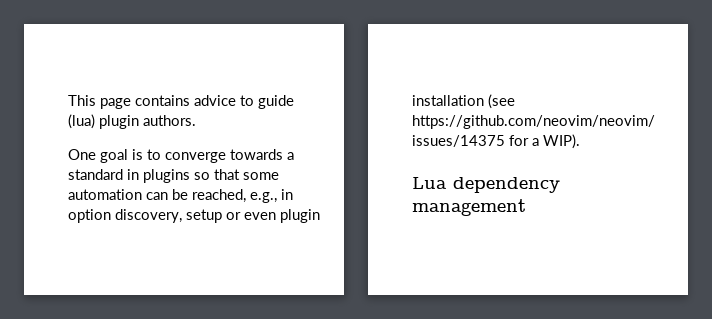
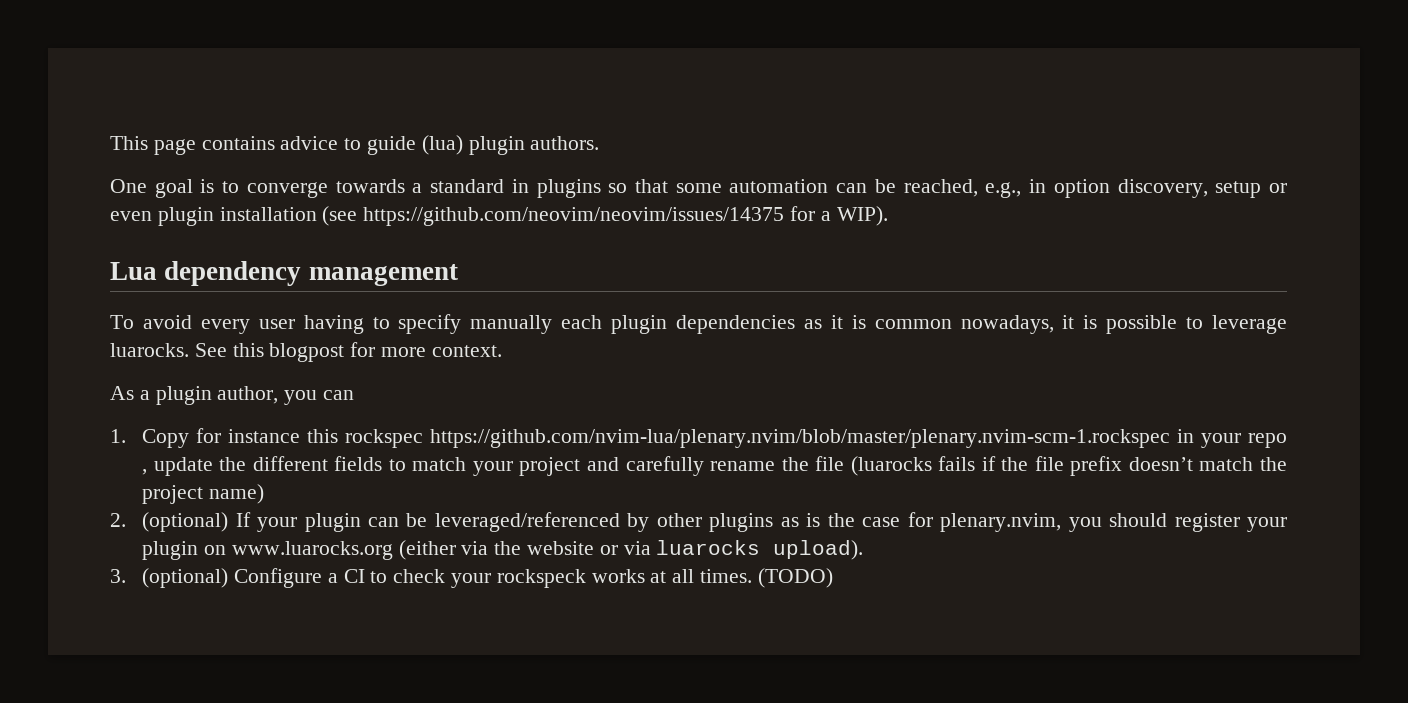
(526, 207) none -> [110,314,1287,334] [110,342,502,362] [110,386,355,405] [110,428,1287,448] [142,456,1287,476] [142,484,264,504] [110,512,1287,532] [142,540,864,560] [110,568,833,588] // To avoid every user having to specify manually each plugin dependencies as it is common nowadays, it is possible to leverage luarocks. See this blogpost for more context. // As a plugin author, you can // 1. Copy for instance this rockspec https://github.com/nvim-lua/plenary.nvim/blob/master/plenary.nvim-scm-1.rockspec in your repo , update the different fields to match your project and carefully rename the file (luarocks fails if the file prefix doesn’t match the project name) // 2. (optional) If your plugin can be leveraged/referenced by other plugins as is the case for plenary.nvim, you should register your plugin on www.luarocks.org (either via the website or via luarocks upload). // 3. (optional) Configure a CI to check your rockspeck works at all times. (TODO)

